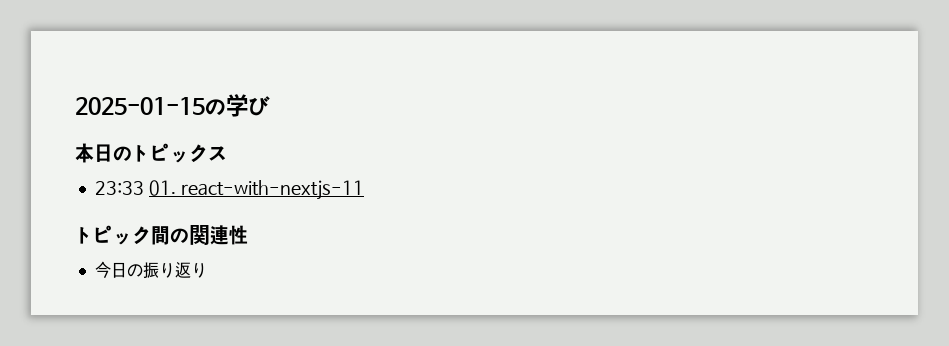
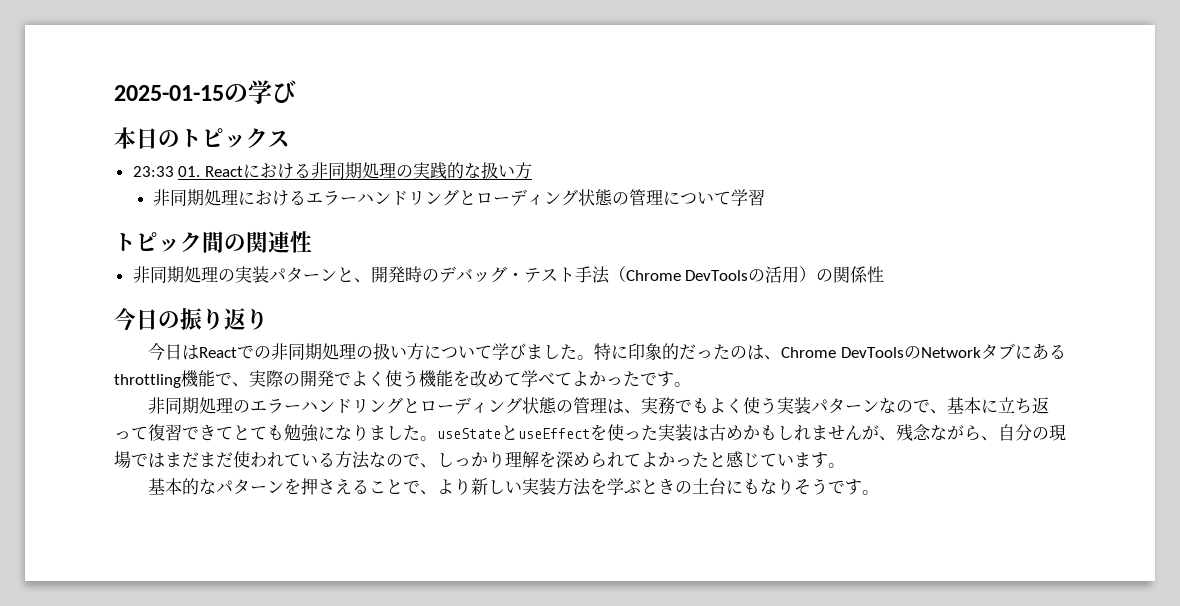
[180,180,364,200] react-with-nextjs-11 -> [204,162,532,179] [152,189,765,206] Reactにおける非同期処理の実践的な扱い方 // 非同期処理におけるエラーハンドリングとローディング状態の管理について学習
[94,261,207,279] 今日の振り返り -> [132,266,885,284] [114,308,268,331] [148,342,1066,361] [114,370,691,388] [148,397,1050,414] [114,424,1066,442] [114,451,845,469] [148,478,880,496] 非同期処理の実装パターンと、開発時のデバッグ・テスト手法（Chrome DevToolsの活用）の関係性 // 今日の振り返り // 今日はReactでの非同期処理の扱い方について学びました。特に印象的だったのは、Chrome DevToolsのNetworkタブにあるthrottling機能で、実際の開発でよく使う機能を改めて学べてよかったです。 // 非同期処理のエラーハンドリングとローディング状態の管理は、実務でもよく使う実装パターンなので、基本に立ち返って復習できてとても勉強になりました。useStateとuseEffectを使った実装は古めかもしれませんが、残念ながら、自分の現場ではまだまだ使われている方法なので、しっかり理解を深められてよかったと感じています。 // 基本的なパターンを押さえることで、より新しい実装方法を学ぶときの土台にもなりそうです。

